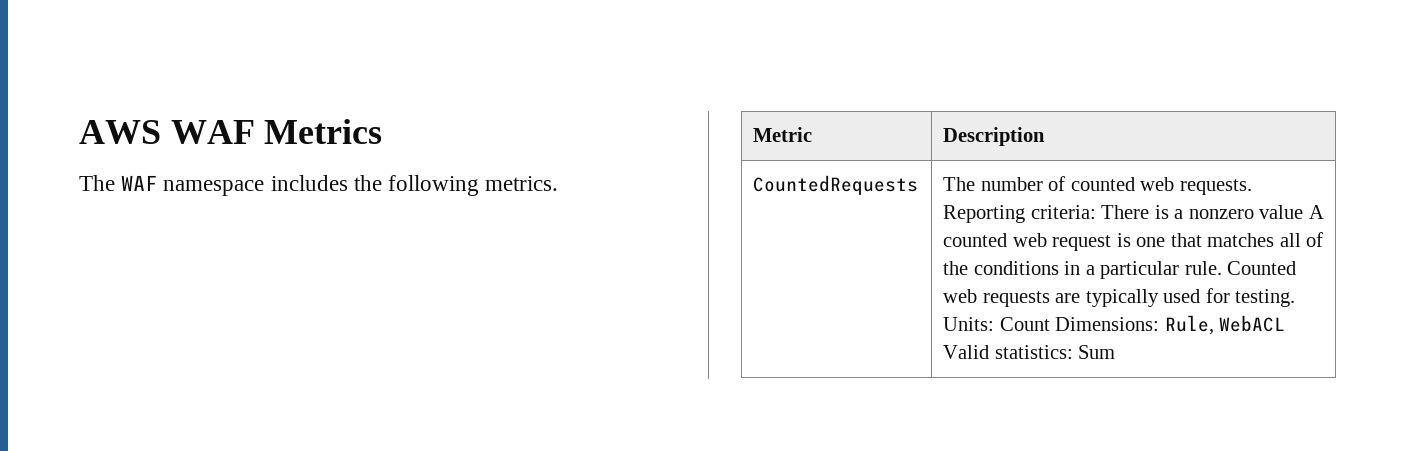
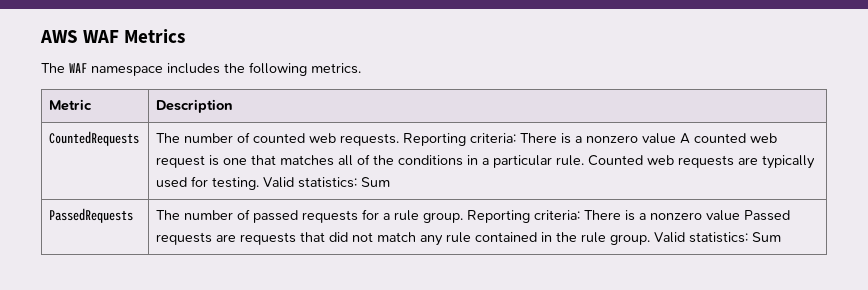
[943,315,1286,335] Units: Count Dimensions: Rule, WebACL -> [263,177,391,188] [49,208,134,223] [156,209,791,223] [156,232,651,246] Valid statistics: Sum // PassedRequests | The number of passed requests for a rule group. Reporting criteria: There is a nonzero value Passed requests are requests that did not match any rule contained in the rule group.

